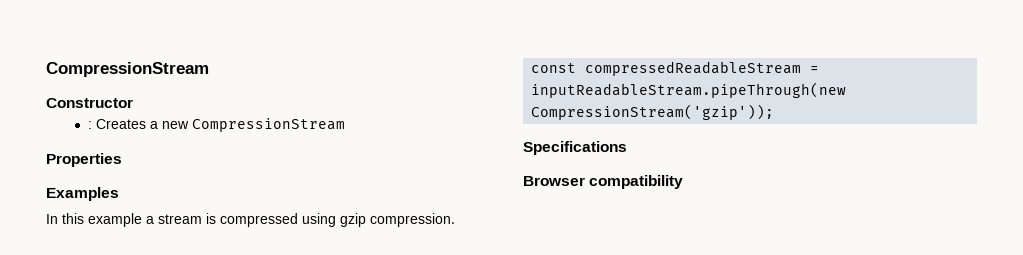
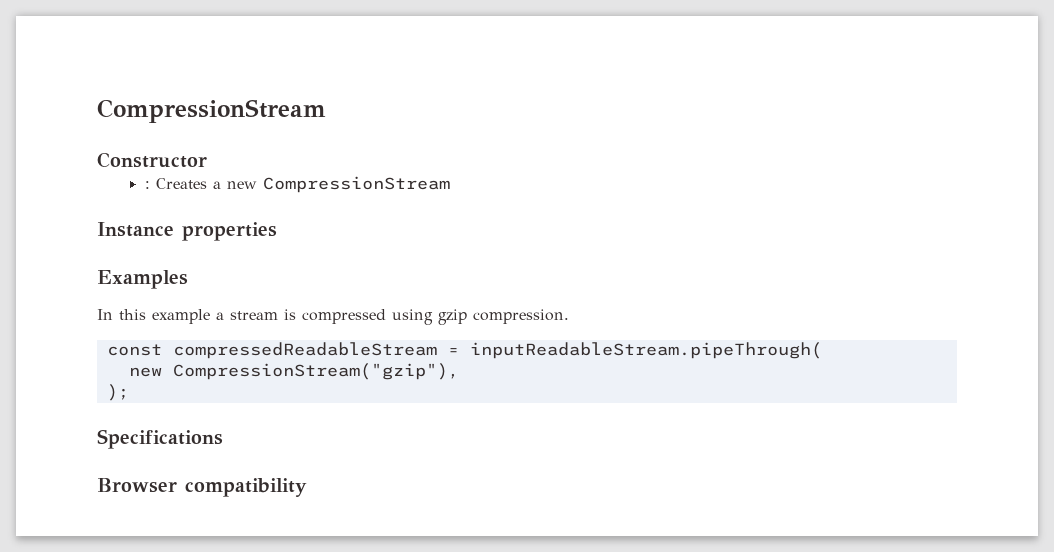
[46,153,122,167] Properties -> [97,222,277,241] Instance properties
[531,82,847,98] [531,104,775,120] inputReadableStream.pipeThrough(new CompressionStream('gzip')); -> [469,342,822,359] [128,363,459,380] [106,384,129,401] inputReadableStream.pipeThrough( // new CompressionStream("gzip"), // );

